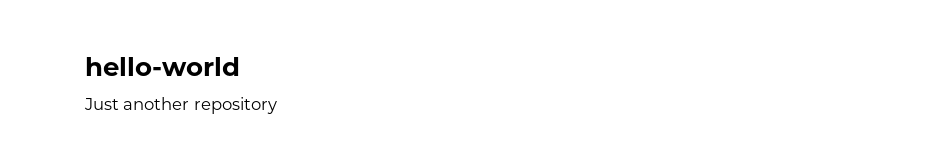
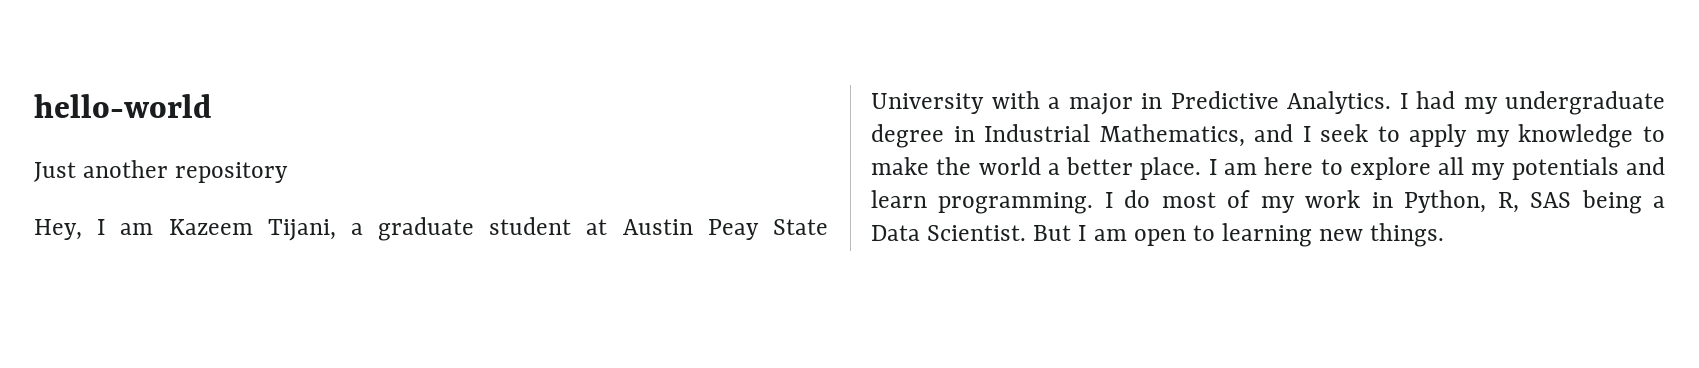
(277, 105) none -> [34,217,828,241] [871,91,1665,115] [871,124,1665,148] [871,157,1665,180] [871,190,1665,214] [871,223,1445,247] // Hey, I am Kazeem Tijani, a graduate student at Austin Peay State University with a major in Predictive Analytics. I had my undergraduate degree in Industrial Mathematics, and I seek to apply my knowledge to make the world a better place. I am here to explore all my potentials and learn programming. I do most of my work in Python, R, SAS being a Data Scientist. But I am open to learning new things.

